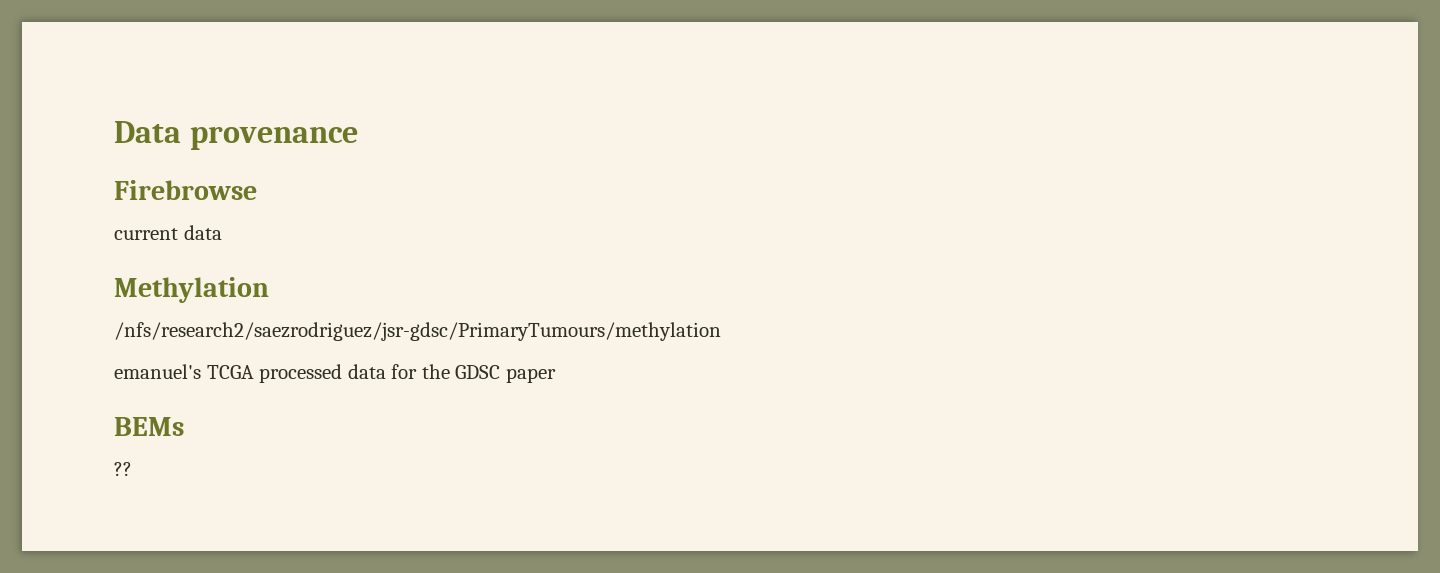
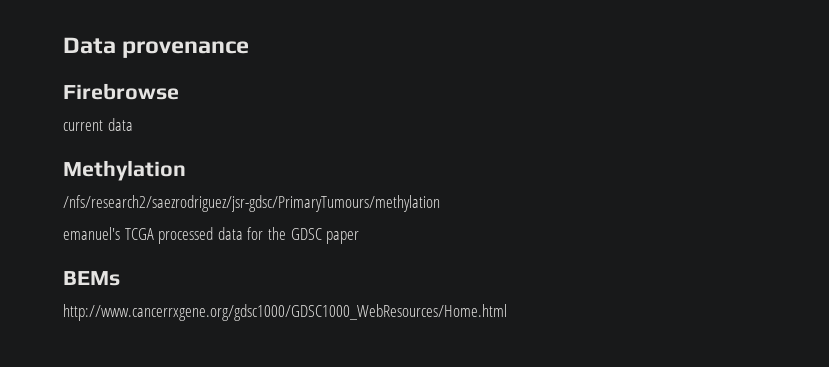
[114,462,132,476] ?? -> [63,304,507,321] http://www.cancerrxgene.org/gdsc1000/GDSC1000_WebResources/Home.html

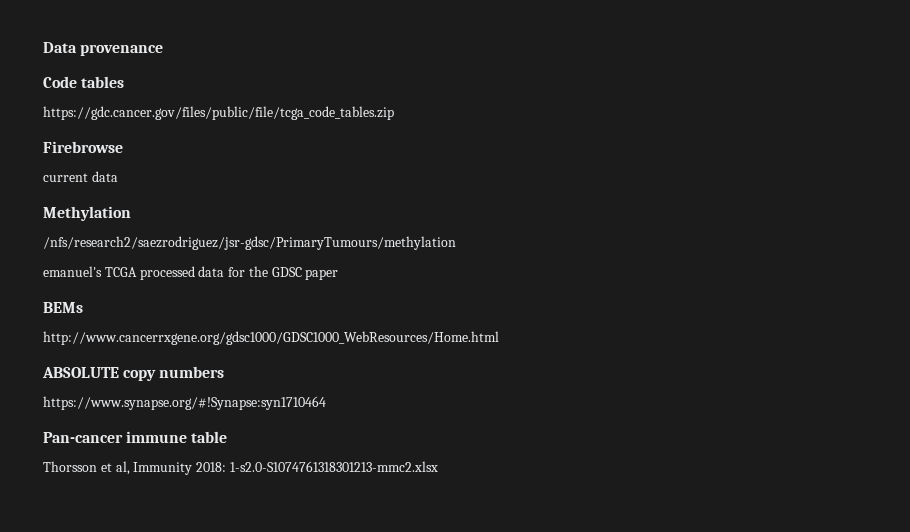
(250, 49) none -> [43,76,125,88] [43,106,394,120] // Code tables // https://gdc.cancer.gov/files/public/file/tcga_code_tables.zip
(507, 312) none -> [42,366,225,381] [43,396,326,410] [43,431,228,443] [43,461,438,475] // ABSOLUTE copy numbers // https://www.synapse.org/#!Synapse:syn1710464 // Pan-cancer immune table // Thorsson et al, Immunity 2018: 1-s2.0-S1074761318301213-mmc2.xlsx

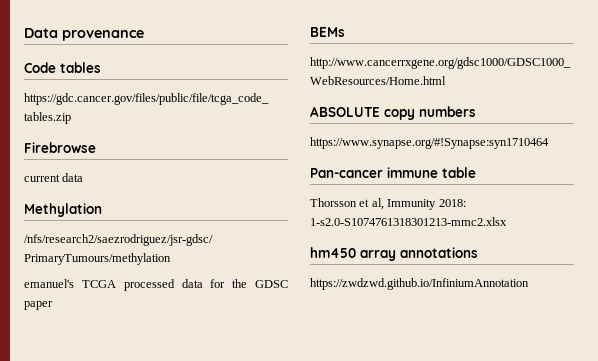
(438, 466) none -> [310,247,478,261] [310,278,529,290] // hm450 array annotations // https://zwdzwd.github.io/InfiniumAnnotation

